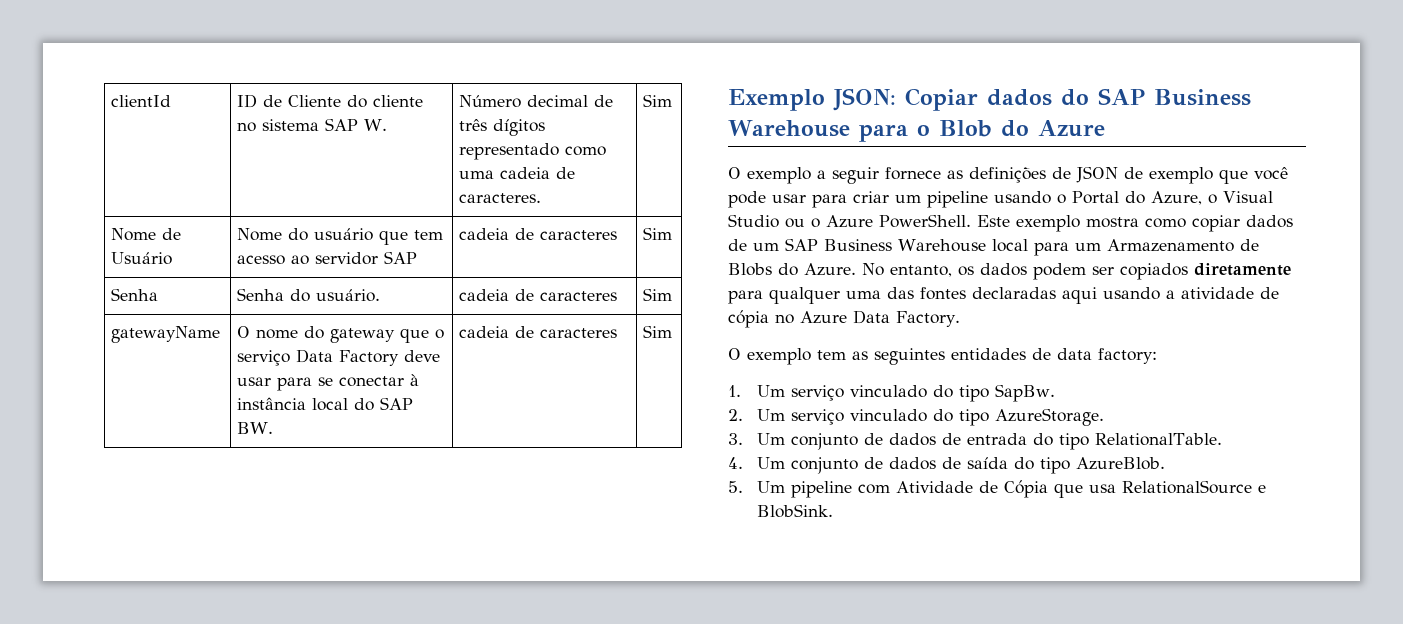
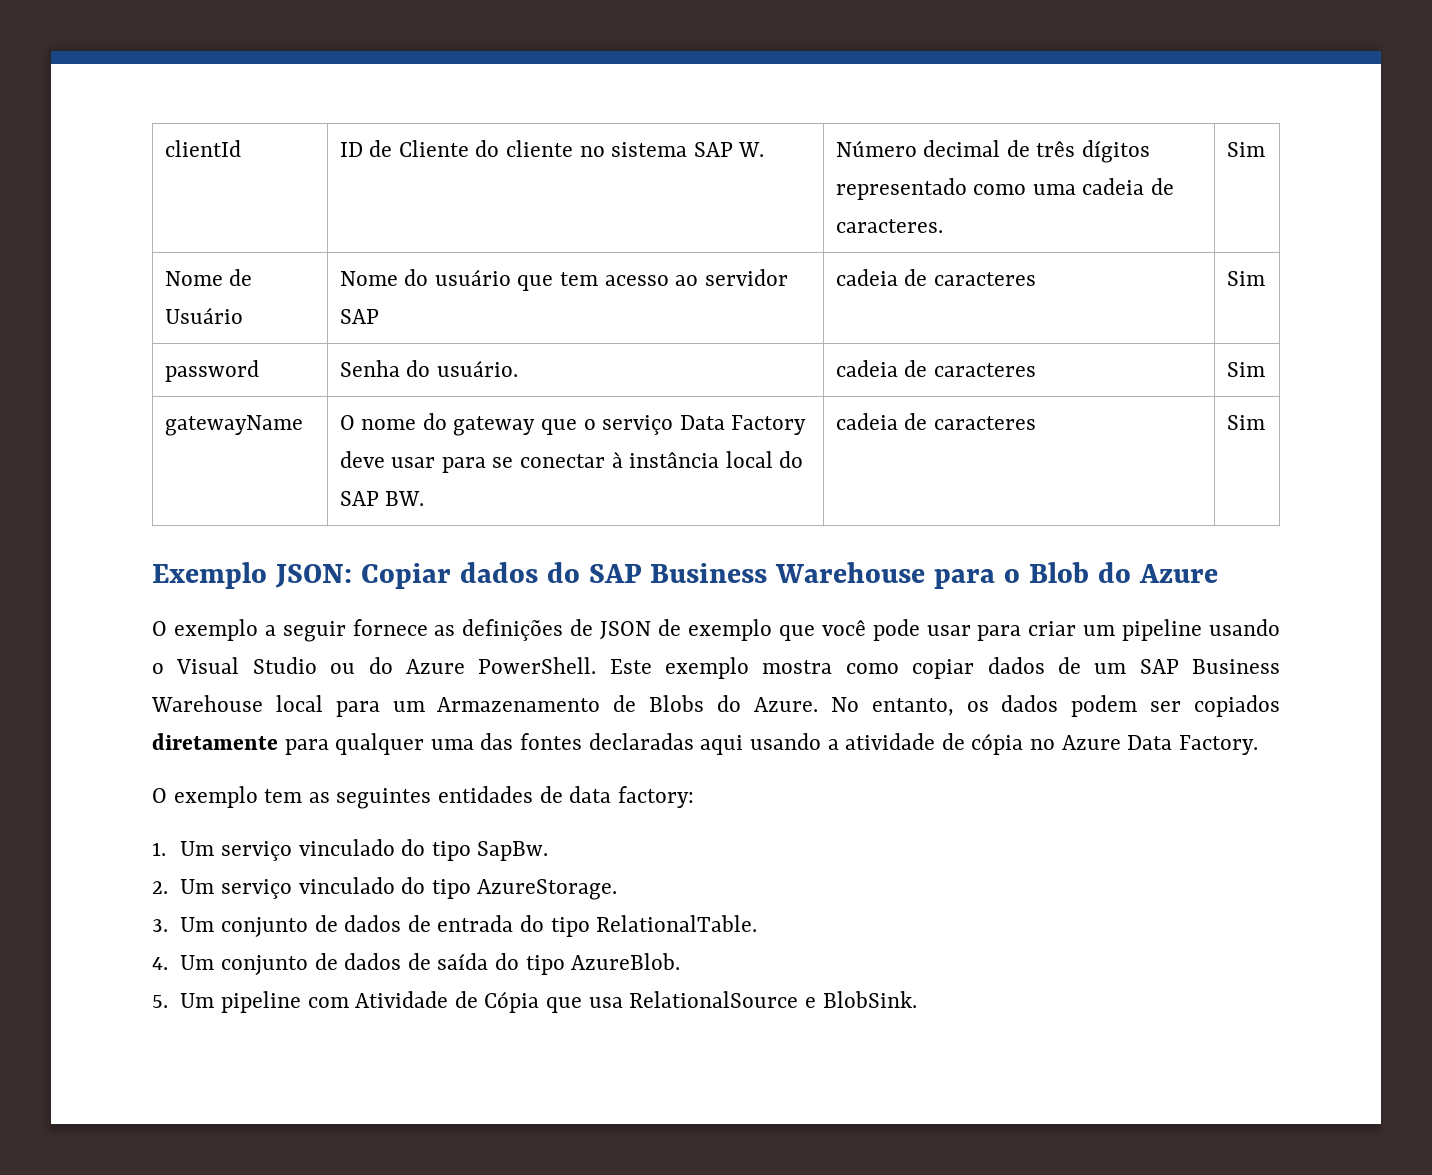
[111,288,159,301] Senha -> [164,360,259,382] password
[1072,191,1217,205] Portal do Azure, o -> (164, 668) none
[811,218,820,228] o -> [368,657,393,674] do

